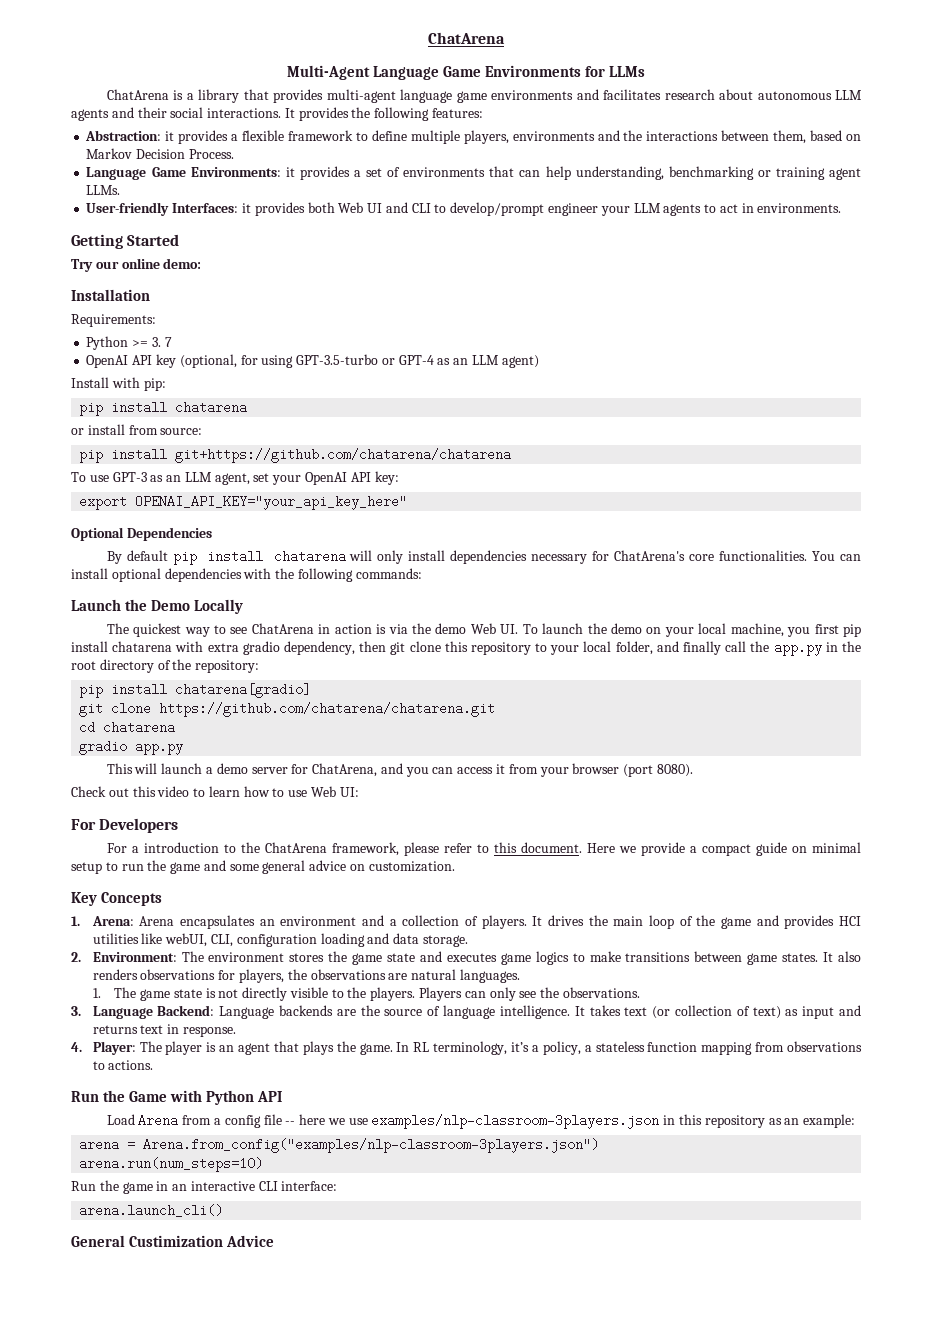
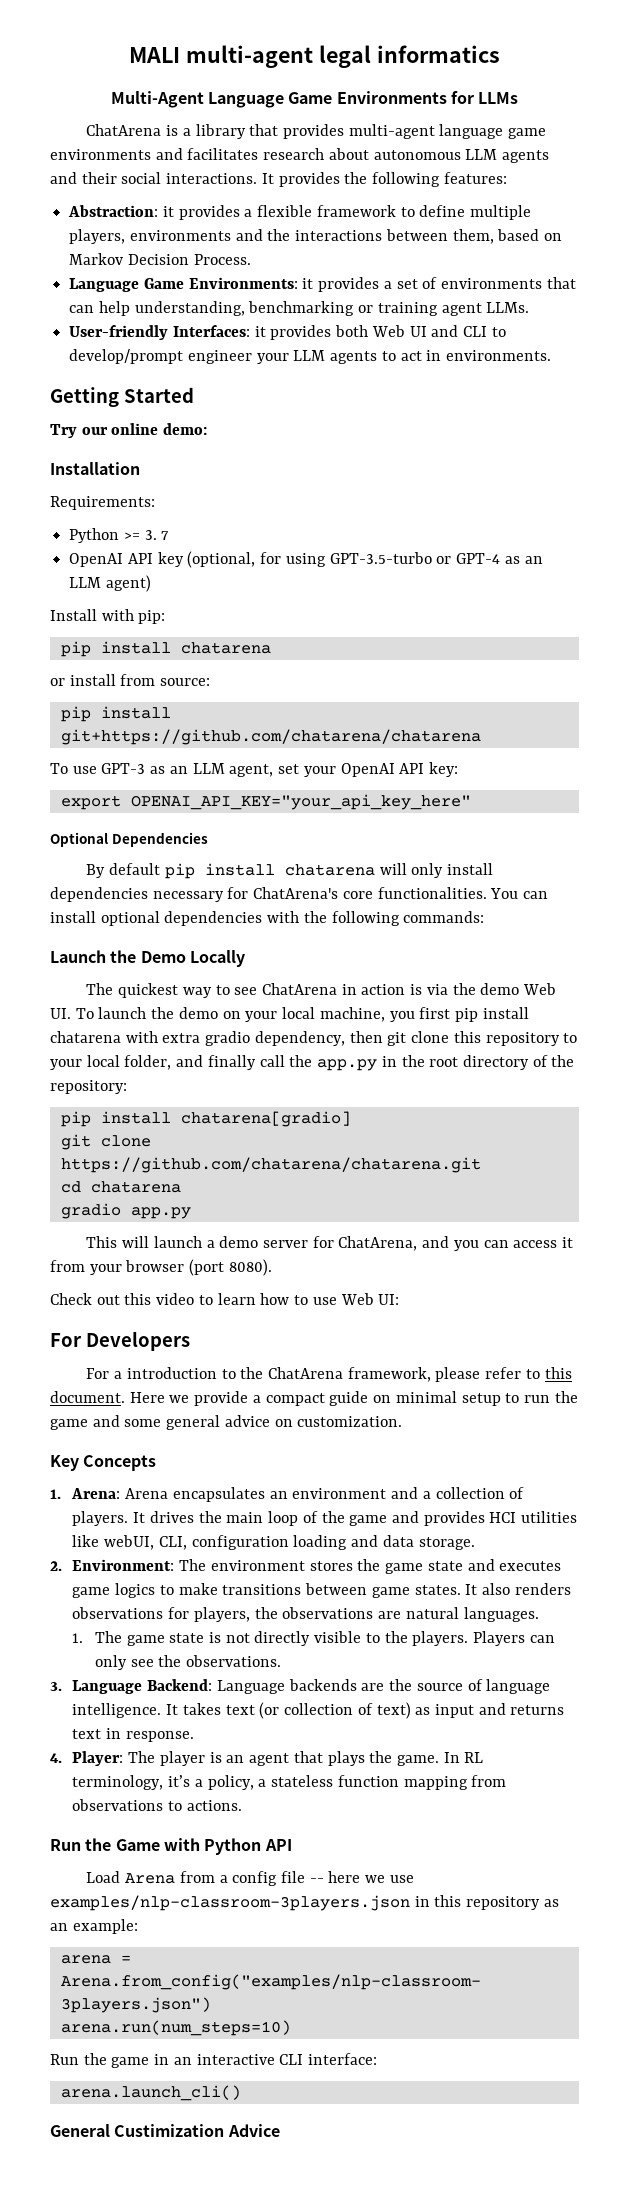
[428,32,505,44] ChatArena -> [129,45,500,68] MALI multi-agent legal informatics

